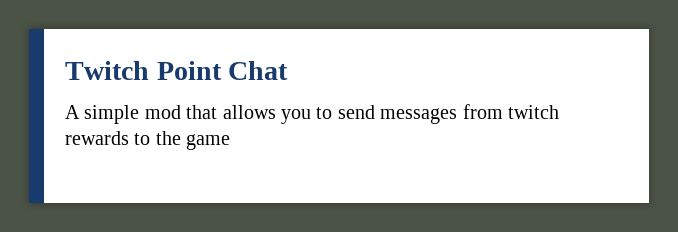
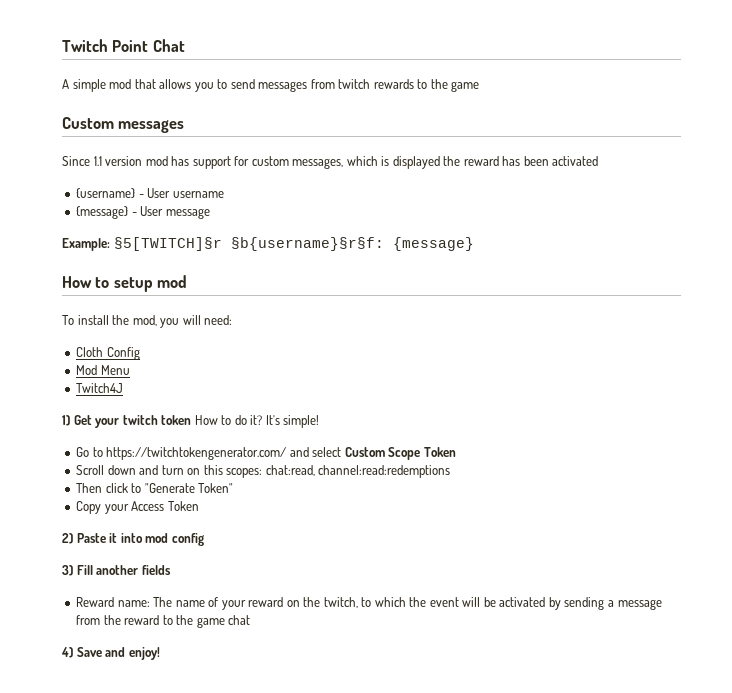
(231, 142) none -> [62,117,185,133] [62,156,599,169] [76,188,224,198] [76,206,210,219] [62,237,474,251] [62,275,188,292] [62,315,233,328] [76,347,140,360] [76,365,130,375] [76,383,124,393] [62,415,320,428] [76,447,456,460] [76,465,451,478] [76,483,234,493] [76,501,199,514] [62,533,204,546] [62,565,171,576] [76,597,662,610] [76,615,251,628] [61,647,160,660] // Custom messages // Since 1.1 version mod has support for custom messages, which is displayed the reward has been activated // {username} - User username // {message} - User message // Example: §5[TWITCH]§r §b{username}§r§f: {message} // How to setup mod // To install the mod, you will need: // Cloth Config // Mod Menu // Twitch4J // 1) Get your twitch token How to do it? It's simple! // Go to https://twitchtokengenerator.com/ and select Custom Scope Token // Scroll down and turn on this scopes: chat:read, channel:read:redemptions // Then click to "Generate Token" // Copy your Access Token // 2) Paste it into mod config // 3) Fill another fields // Reward name: The name of your reward on the twitch, to which the event will be activated by sending a message from the reward to the game chat // 4) Save and enjoy!

